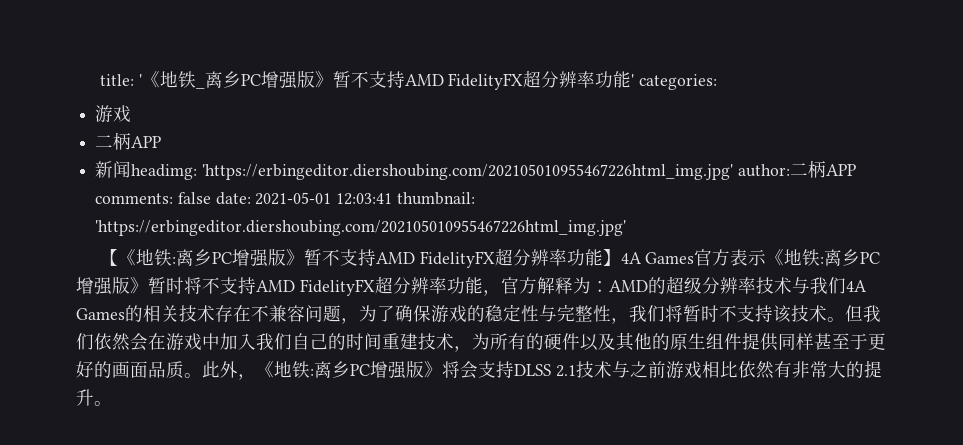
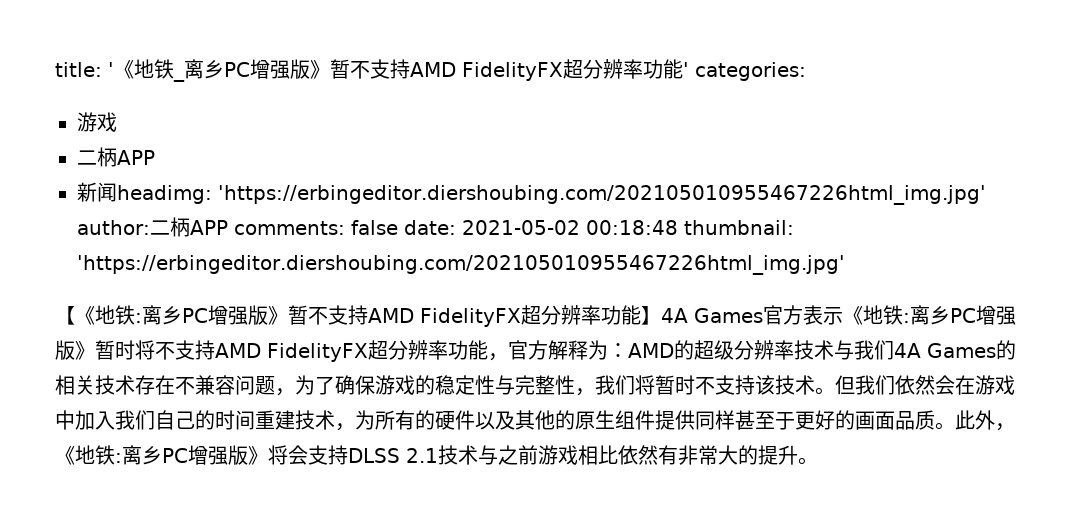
[255,192,393,205] 2021-05-01 12:03:41 -> [462,220,678,235] 2021-05-02 00:18:48

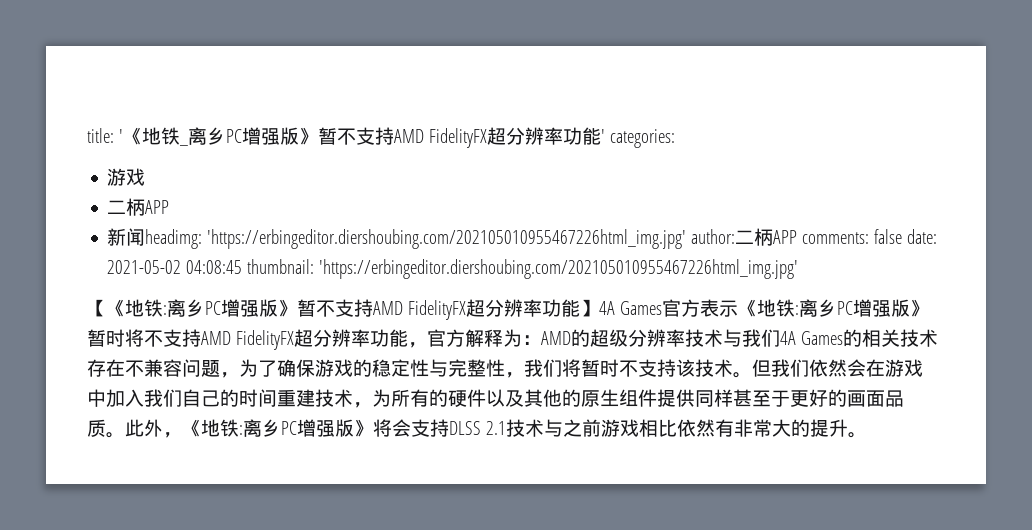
[586,220,678,235] 00:18:48 -> [186,260,243,274] 04:08:45

